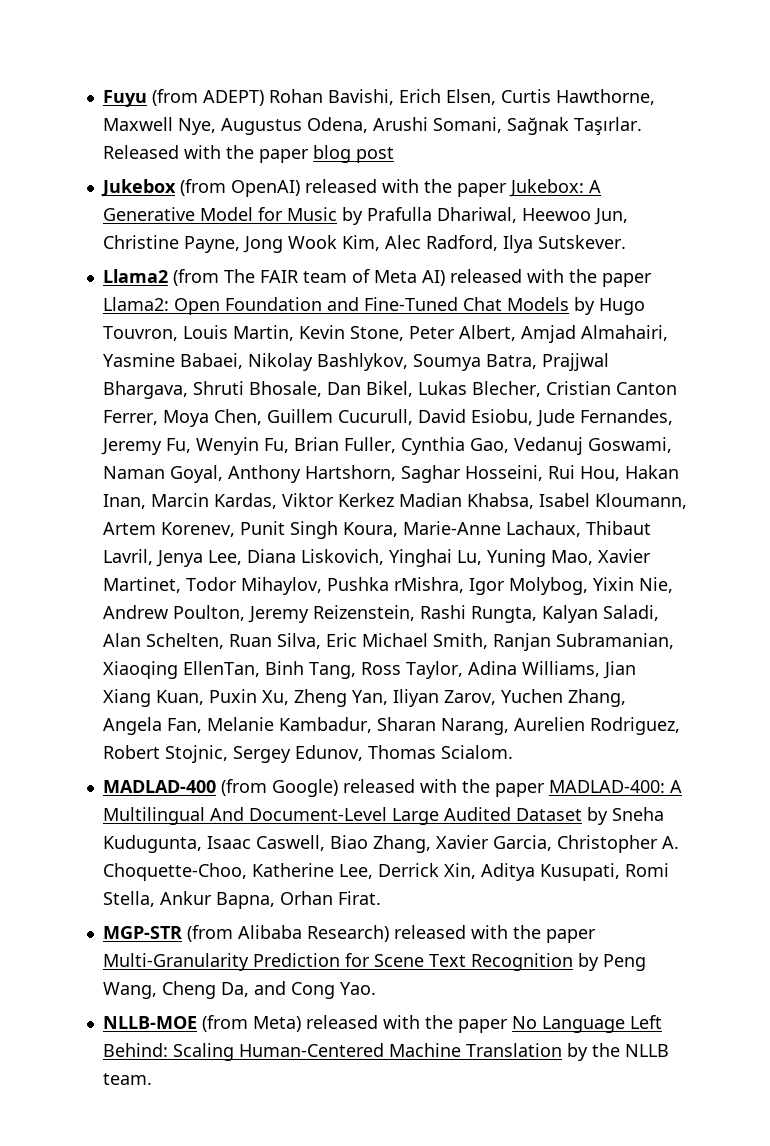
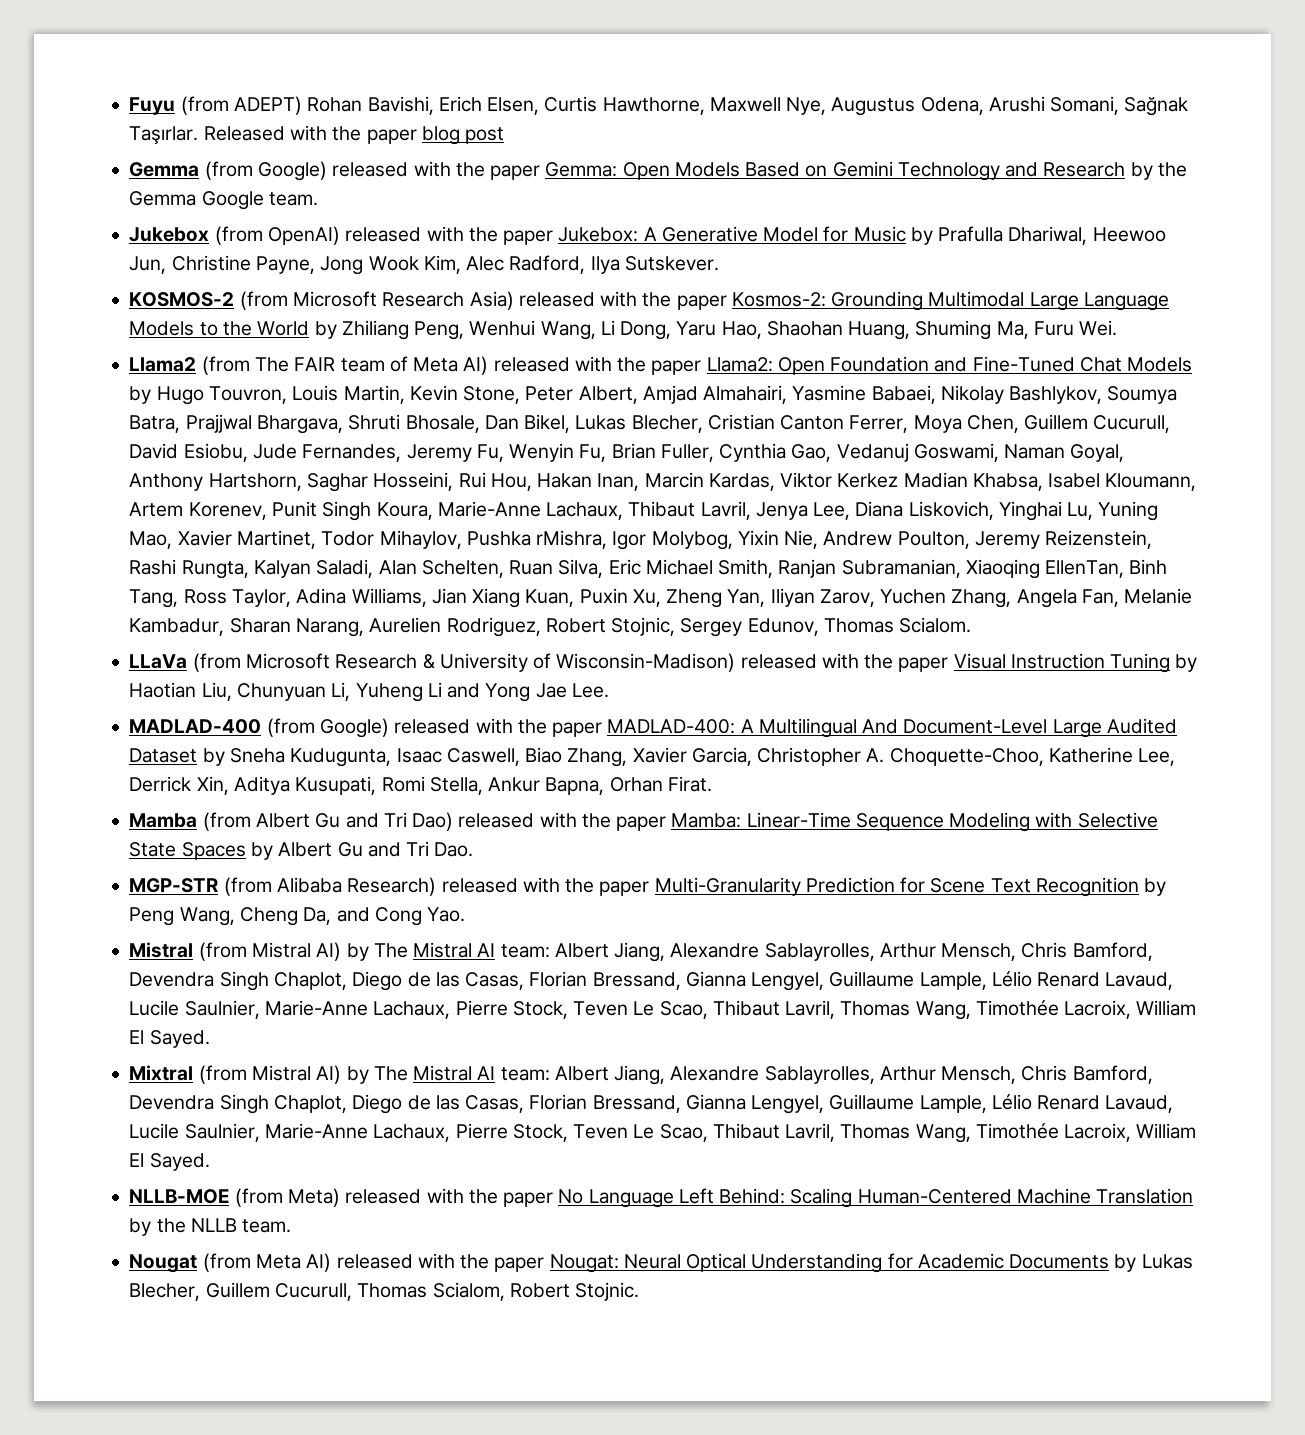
(394, 155) none -> [129,161,1187,181] [129,191,318,210] // Gemma (from Google) released with the paper Gemma: Open Models Based on Gemini Technology and Research by the Gemma Google team.
(626, 242) none -> [129,291,1169,311] [129,320,1118,340] // KOSMOS-2 (from Microsoft Research Asia) released with the paper Kosmos-2: Grounding Multimodal Large Language Models to the World by Zhiliang Peng, Wenhui Wang, Li Dong, Yaru Hao, Shaohan Huang, Shuming Ma, Furu Wei.
(513, 752) none -> [129,653,1198,673] [129,682,609,702] // LLaVa (from Microsoft Research & University of Wisconsin-Madison) released with the paper Visual Instruction Tuning by Haotian Liu, Chunyuan Li, Yuheng Li and Yong Jae Lee.
(381, 898) none -> [129,812,1158,832] [129,841,474,860] // Mamba (from Albert Gu and Tri Dao) released with the paper Mamba: Linear-Time Sequence Modeling with Selective State Spaces by Albert Gu and Tri Dao.
(376, 988) none -> [129,942,1153,962] [129,971,1174,991] [129,1000,1197,1020] [129,1030,210,1048] [129,1065,1153,1085] [129,1094,1174,1114] [129,1123,1197,1143] [129,1153,210,1171] // Mistral (from Mistral AI) by The Mistral AI team: Albert Jiang, Alexandre Sablayrolles, Arthur Mensch, Chris Bamford, Devendra Singh Chaplot, Diego de las Casas, Florian Bressand, Gianna Lengyel, Guillaume Lample, Lélio Renard Lavaud, Lucile Saulnier, Marie-Anne Lachaux, Pierre Stock, Teven Le Scao, Thibaut Lavril, Thomas Wang, Timothée Lacroix, William El Sayed. // Mixtral (from Mistral AI) by The Mistral AI team: Albert Jiang, Alexandre Sablayrolles, Arthur Mensch, Chris Bamford, Devendra Singh Chaplot, Diego de las Casas, Florian Bressand, Gianna Lengyel, Guillaume Lample, Lélio Renard Lavaud, Lucile Saulnier, Marie-Anne Lachaux, Pierre Stock, Teven Le Scao, Thibaut Lavril, Thomas Wang, Timothée Lacroix, William El Sayed.
(152, 1079) none -> [129,1253,1193,1273] [129,1282,640,1301] // Nougat (from Meta AI) released with the paper Nougat: Neural Optical Understanding for Academic Documents by Lukas Blecher, Guillem Cucurull, Thomas Scialom, Robert Stojnic.

